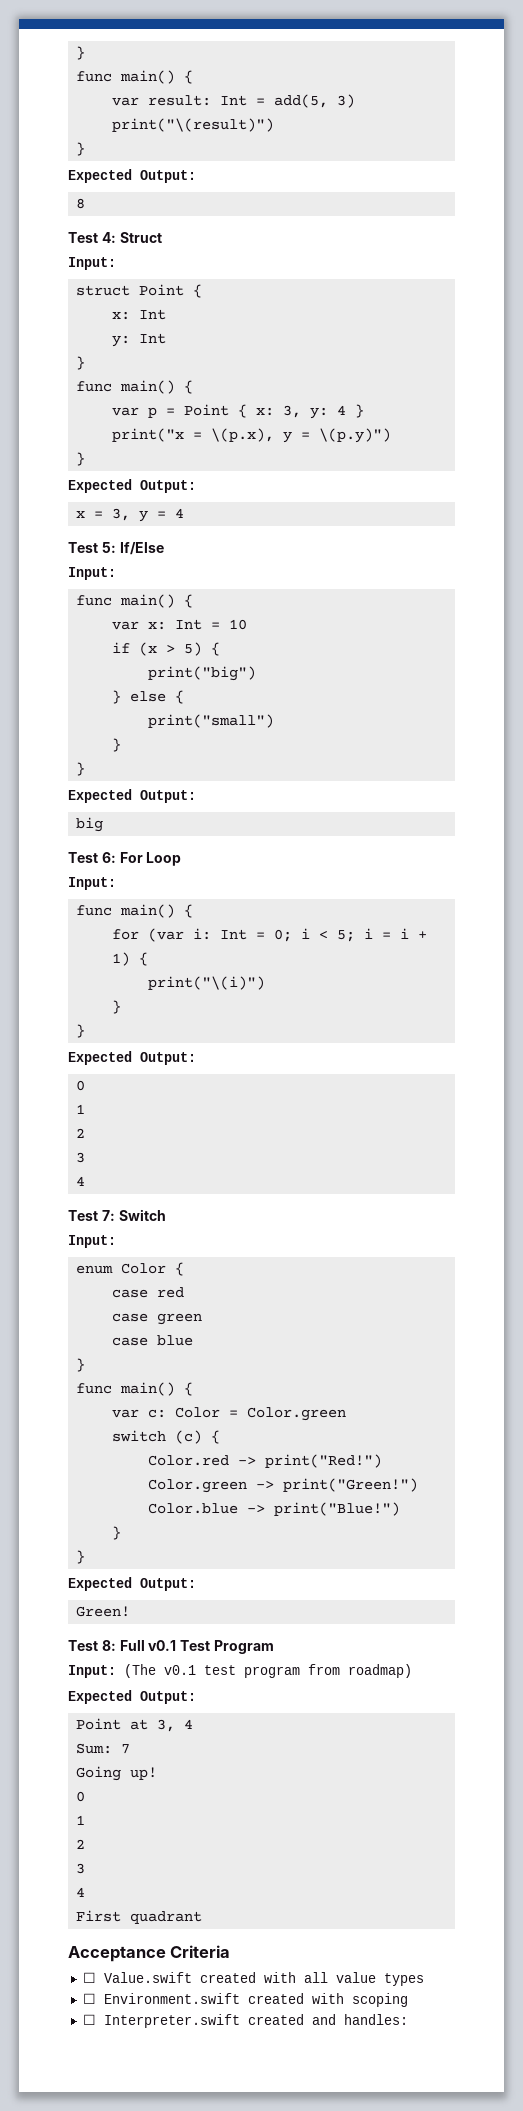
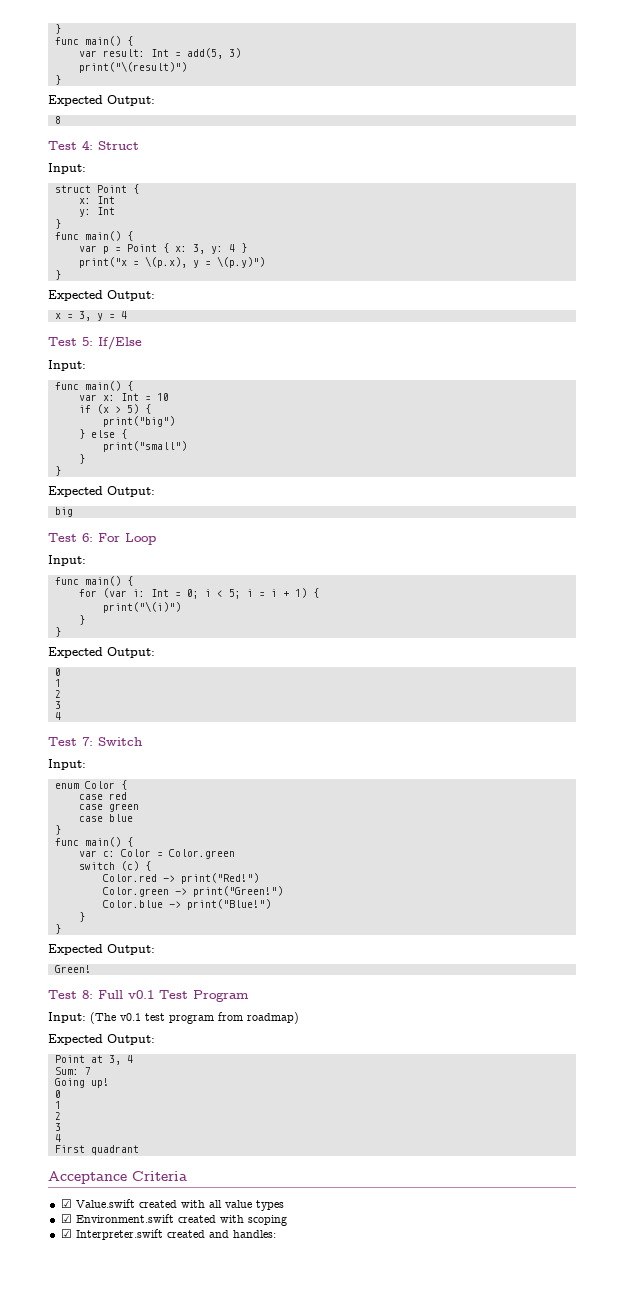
[82,1972,96,1983] ☐ -> [60,1199,72,1208] ☑
[82,1993,96,2004] ☐ -> [60,1214,72,1223] ☑
[82,2014,96,2025] ☐ -> [60,1229,72,1238] ☑

